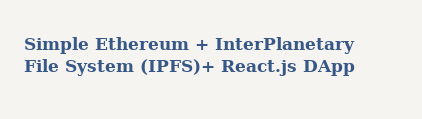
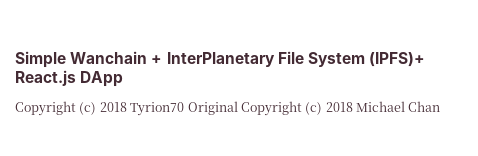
[95,37,189,50] Ethereum -> [70,51,148,64] Wanchain
(355, 68) none -> [15,101,441,116] // Copyright (c) 2018 Tyrion70 Original Copyright (c) 2018 Michael Chan

